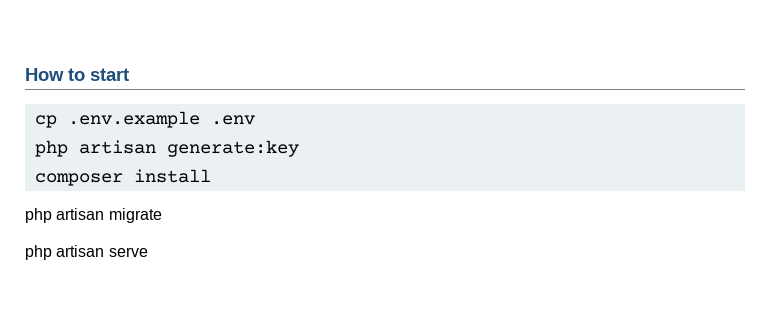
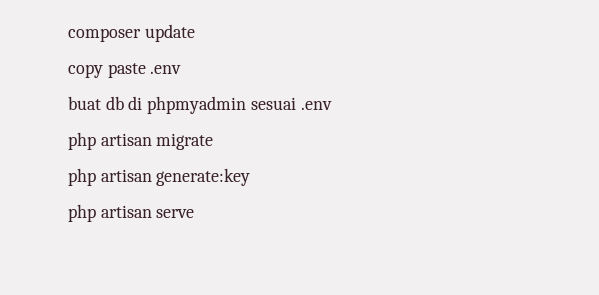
[25,68,129,81] [34,111,255,128] [34,140,299,157] [34,169,211,186] How to start // cp .env.example .env // php artisan generate:key // composer install -> [68,24,195,42] [68,63,182,78] [68,96,332,114] composer update // copy paste .env // buat db di phpmyadmin sesuai .env
(162, 215) none -> [68,168,251,186] // php artisan generate:key

